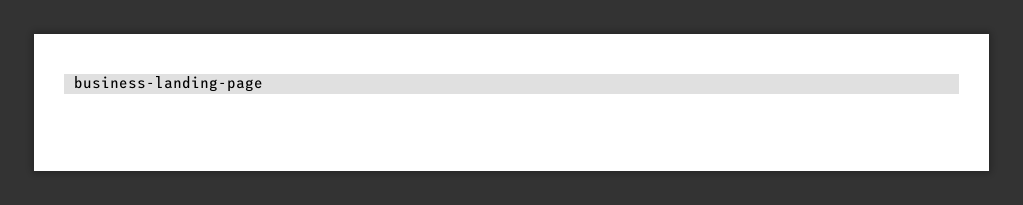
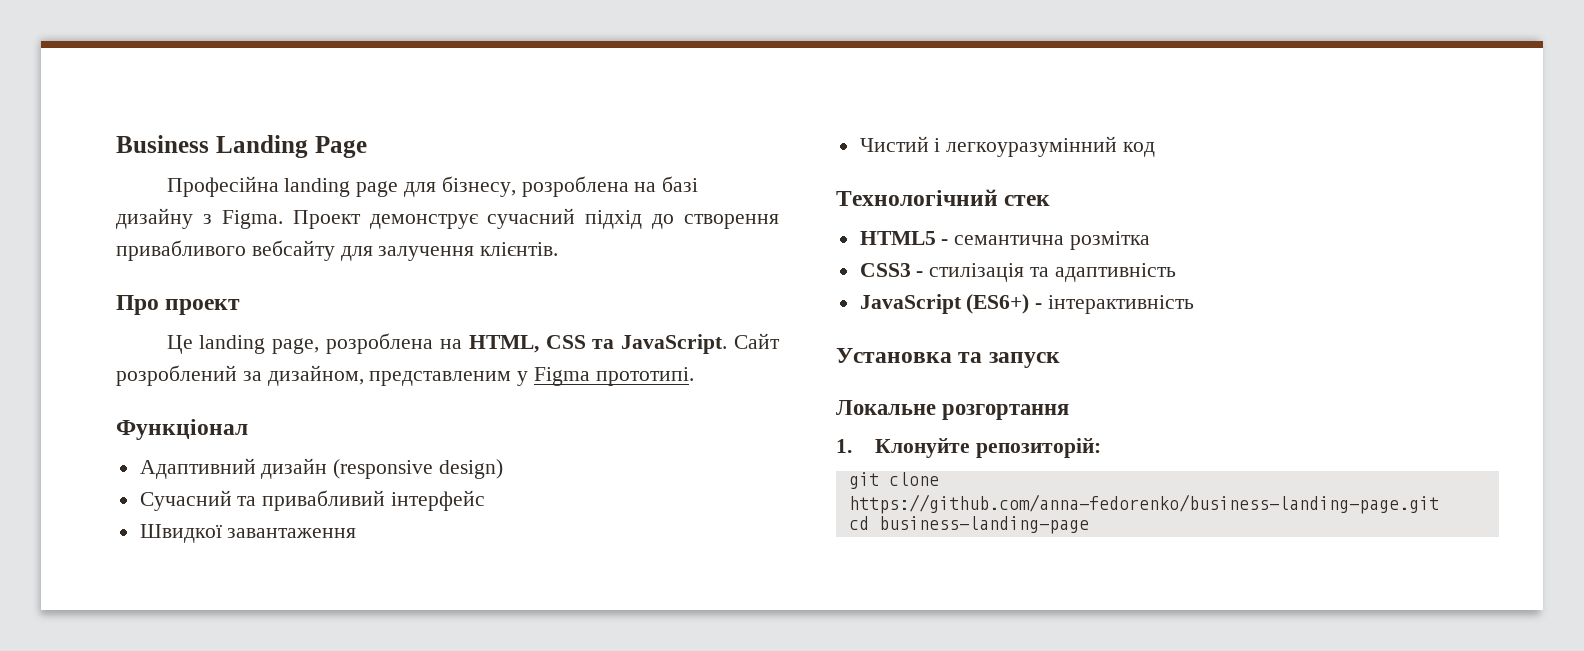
(74, 84) none -> [116,135,367,158] [166,176,699,197] [116,208,779,229] [116,240,559,261] [116,295,241,315] [166,333,780,354] [116,365,694,386] [116,419,248,440] [139,458,504,479] [139,490,486,511] [139,524,357,543] [859,136,1156,157] [836,189,1051,206] [859,231,1151,250] [859,263,1176,282] [859,294,1195,314] [836,348,1060,368] [836,400,1070,420] [836,438,1101,458] [848,472,939,489] [848,494,1439,514] [848,516,869,530] Business Landing Page // Професійна landing page для бізнесу, розроблена на базі дизайну з Figma. Проект демонструє сучасний підхід до створення привабливого вебсайту для залучення клієнтів. // Про проект // Це landing page, розроблена на HTML, CSS та JavaScript. Сайт розроблений за дизайном, представленим у Figma прототипі. // Функціонал // Адаптивний дизайн (responsive design) // Сучасний та привабливий інтерфейс // Швидкої завантаження // Чистий і легкоуразумінний код // Технологічний стек // HTML5 - семантична розмітка // CSS3 - стилізація та адаптивність // JavaScript (ES6+) - інтерактивність // Установка та запуск // Локальне розгортання // 1. Клонуйте репозиторій: // git clone https://github.com/anna-fedorenko/business-landing-page.git // cd

